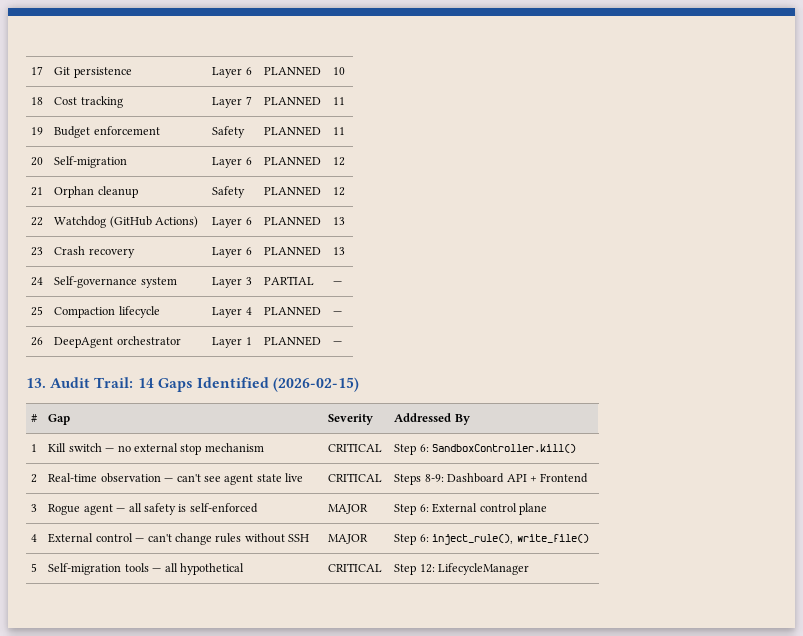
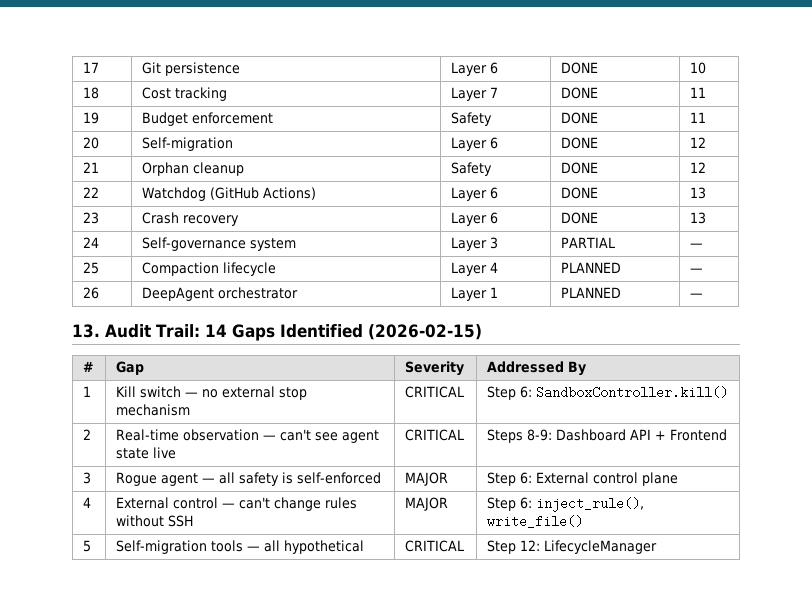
[264,66,322,76] PLANNED -> [560,62,598,74] DONE
[264,96,322,106] PLANNED -> [560,87,598,99] DONE
[264,126,322,136] PLANNED -> [560,112,598,124] DONE
[264,156,322,166] PLANNED -> [560,137,598,149] DONE
[264,186,322,196] PLANNED -> [560,162,598,174] DONE
[264,216,322,226] PLANNED -> [560,187,598,199] DONE
[264,246,322,256] PLANNED -> [560,212,598,224] DONE

